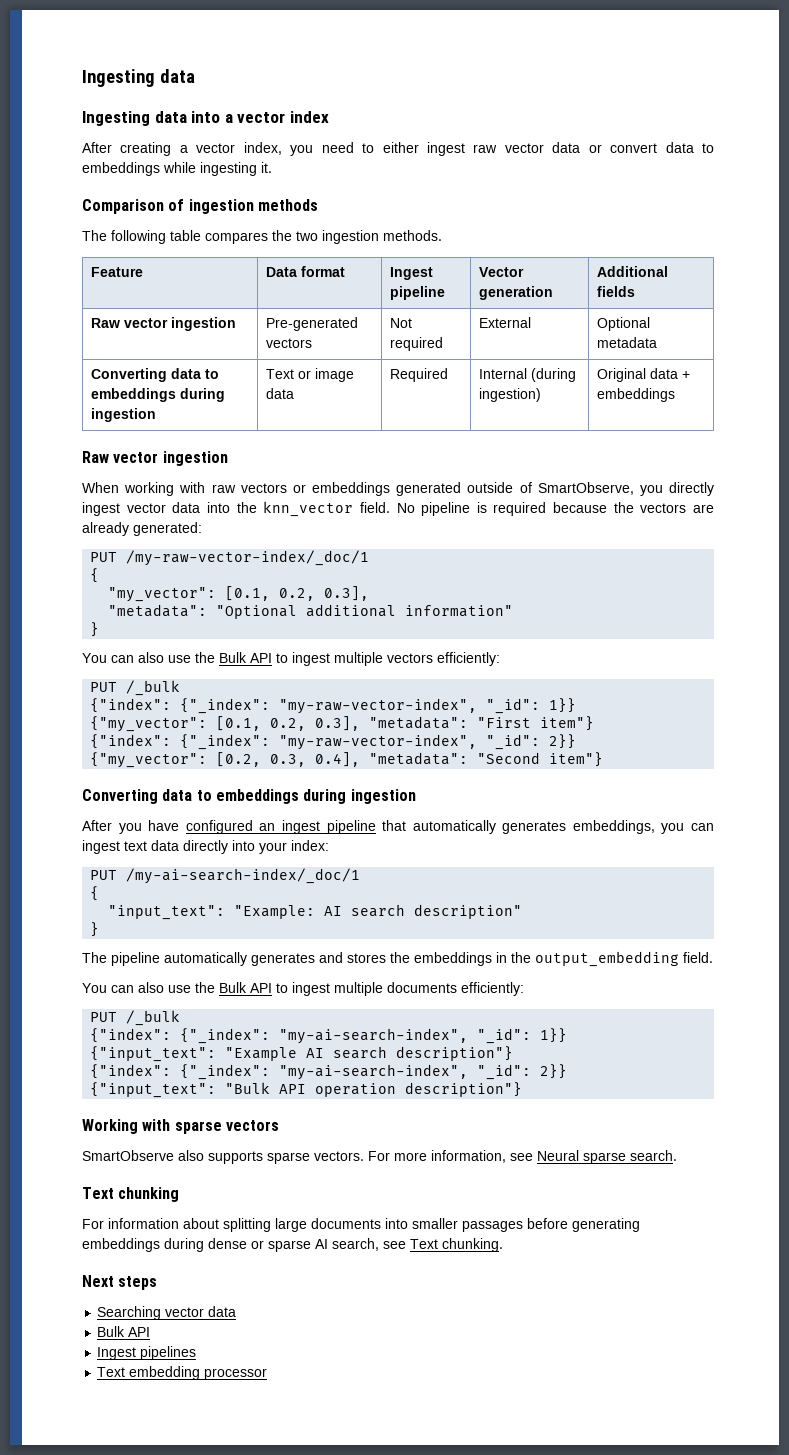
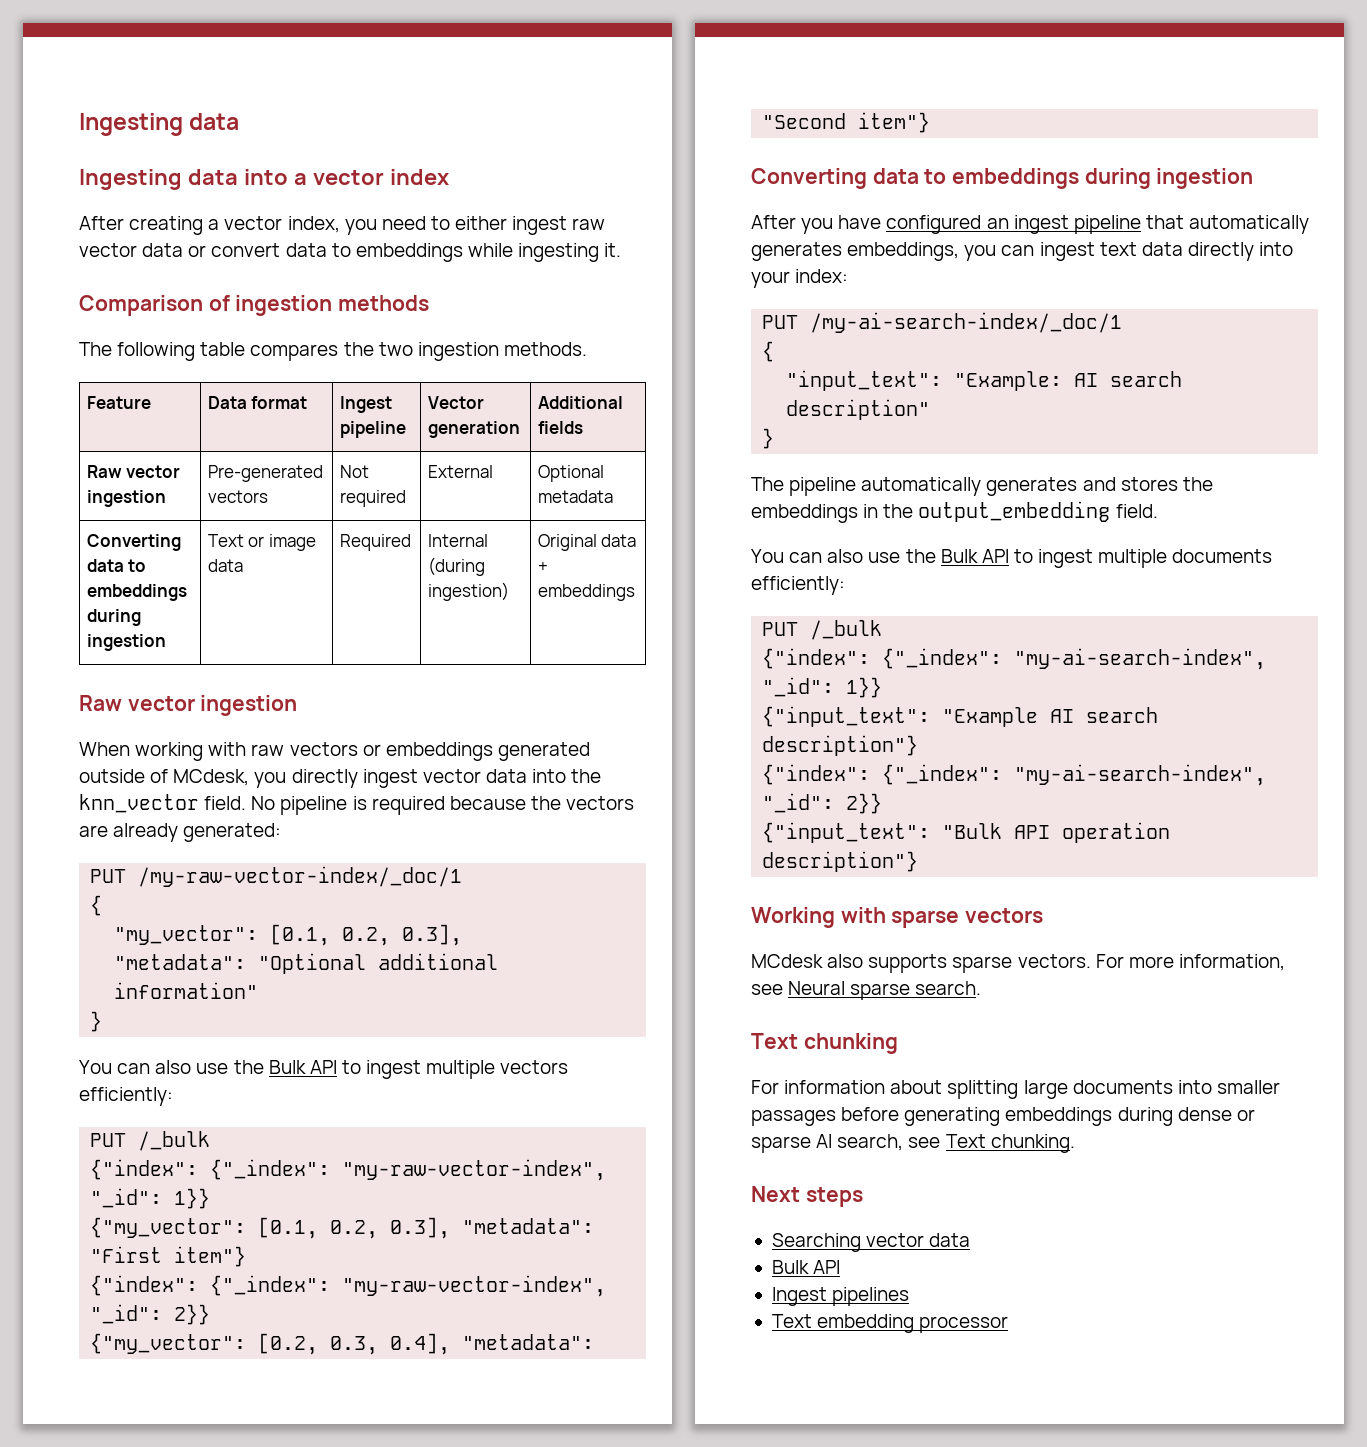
[537,482,634,495] SmartObserve, -> [173,769,250,786] MCdesk,
[82,1150,174,1161] SmartObserve -> [751,954,823,968] MCdesk

